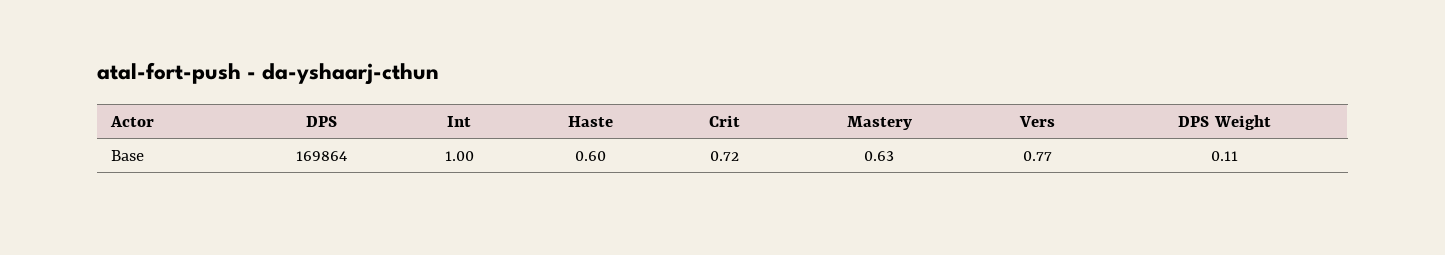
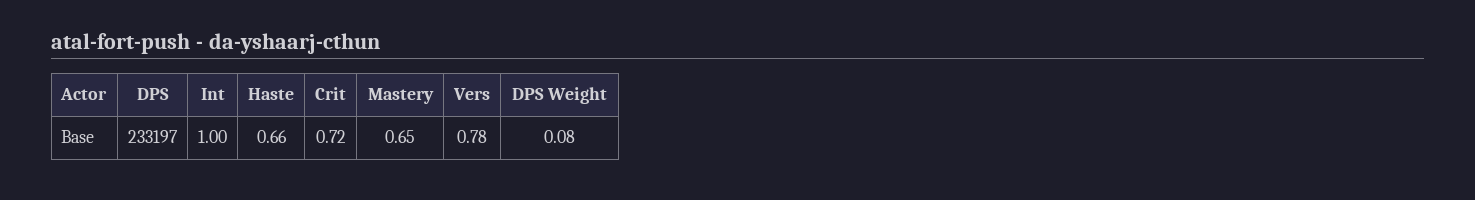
[296,151,347,161] 169864 -> [128,130,178,143] 233197
[575,151,606,161] 0.60 -> [256,130,287,143] 0.66
[864,151,894,161] [1023,151,1052,161] [1211,151,1238,161] 0.63 | 0.77 | 0.11 -> [385,130,415,143] [457,130,487,143] [544,130,575,143] 0.65 | 0.78 | 0.08

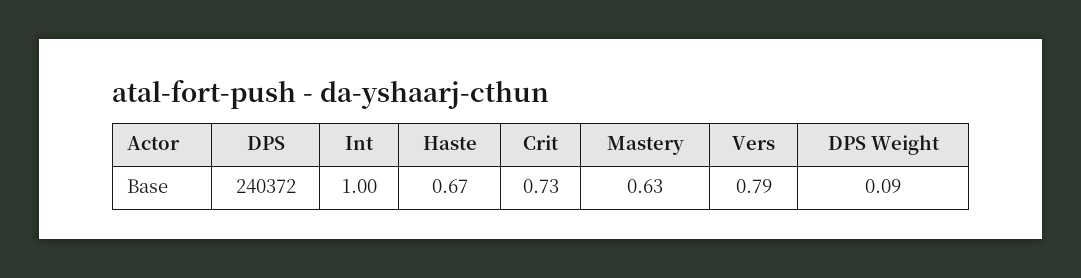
[128,130,178,143] 233197 -> [235,179,296,193] 240372
[256,130,287,143] [315,130,346,143] [385,130,415,143] [457,130,487,143] [544,130,575,143] 0.66 | 0.72 | 0.65 | 0.78 | 0.08 -> [431,179,468,193] [522,179,559,193] [627,179,663,193] [735,179,772,193] [865,179,901,193] 0.67 | 0.73 | 0.63 | 0.79 | 0.09

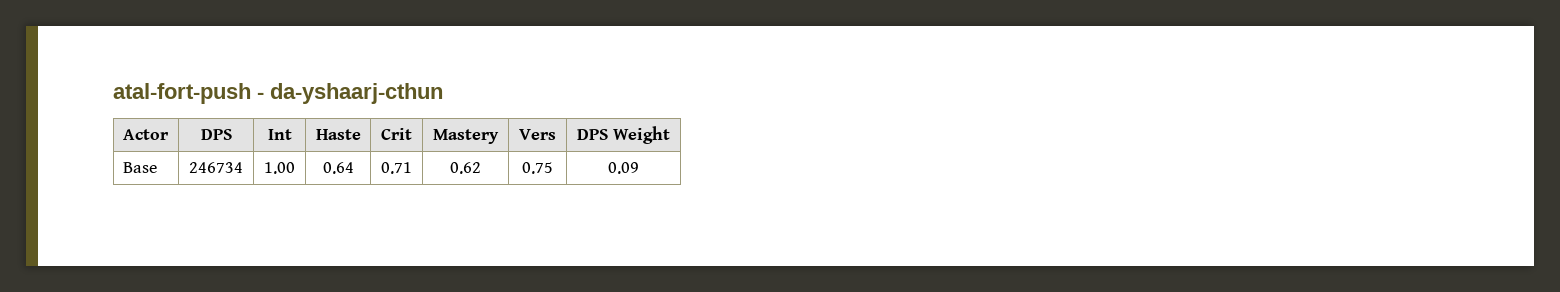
[235,179,296,193] 240372 -> [189,162,243,173] 246734
[431,179,468,193] [522,179,559,193] [627,179,663,193] [735,179,772,193] 0.67 | 0.73 | 0.63 | 0.79 -> [322,162,354,174] [381,162,412,174] [450,162,481,174] [522,162,553,174] 0.64 | 0.71 | 0.62 | 0.75

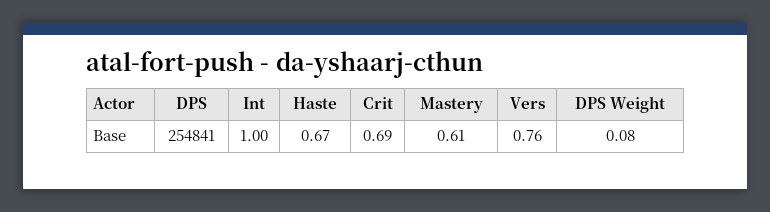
[189,162,243,173] 246734 -> [168,129,215,142] 254841
[322,162,354,174] [381,162,412,174] [450,162,481,174] [522,162,553,174] [608,162,639,174] 0.64 | 0.71 | 0.62 | 0.75 | 0.09 -> [300,130,330,141] [363,130,392,141] [437,130,465,141] [512,130,542,141] [605,130,635,141] 0.67 | 0.69 | 0.61 | 0.76 | 0.08

